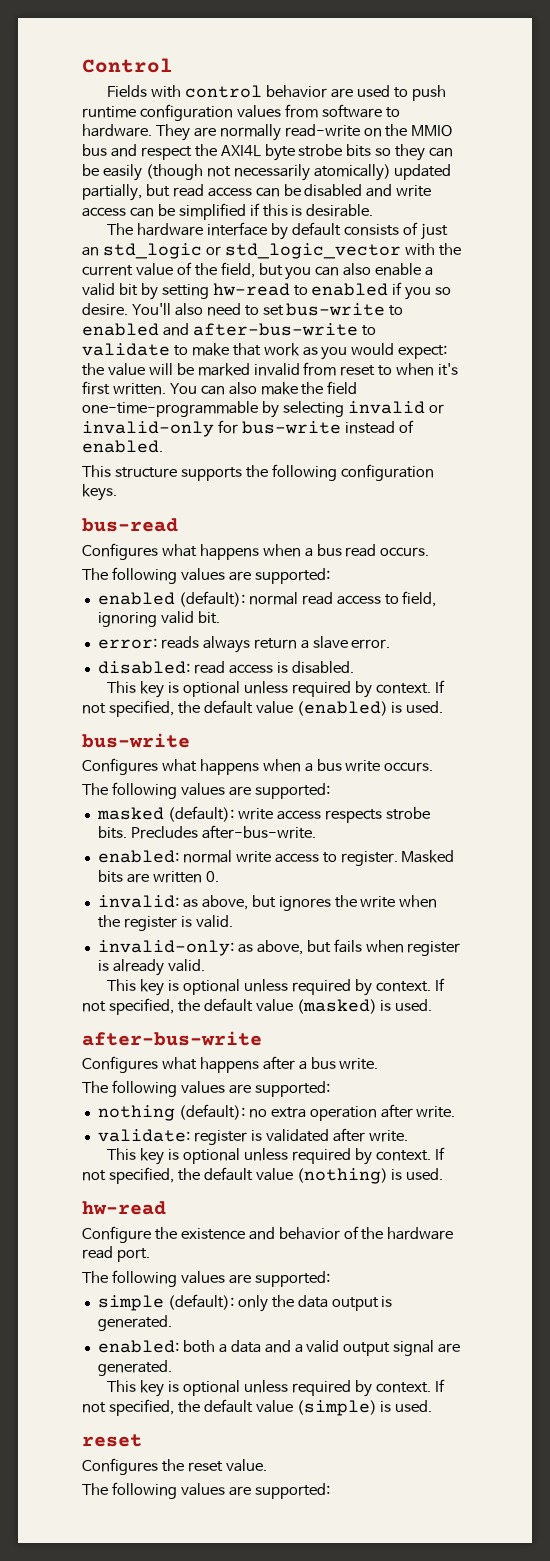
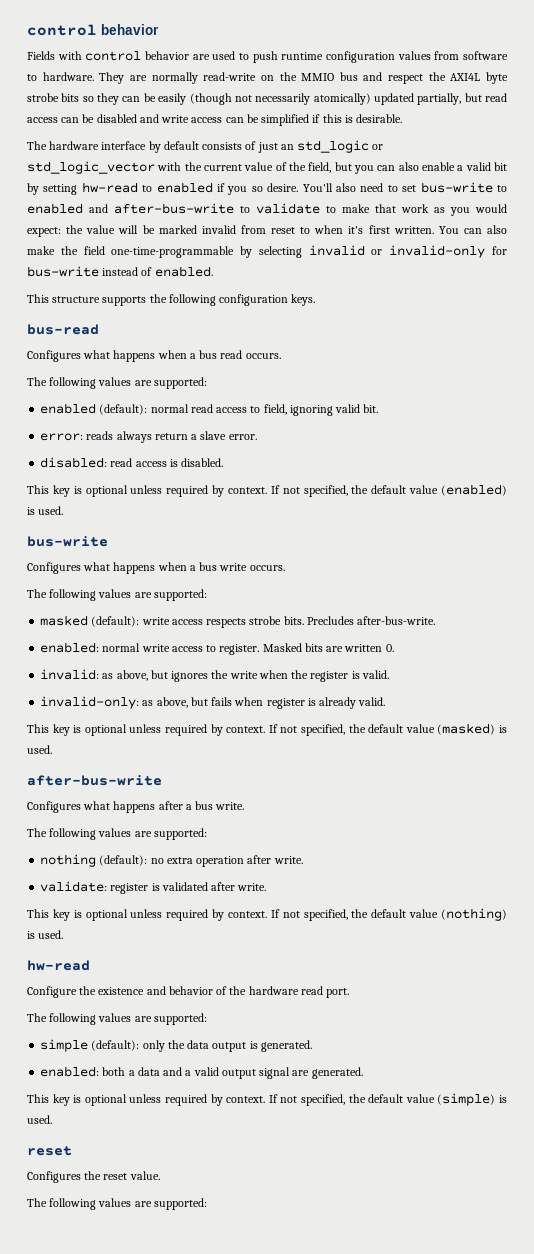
[82,58,173,73] Control -> [27,24,159,36] control behavior

